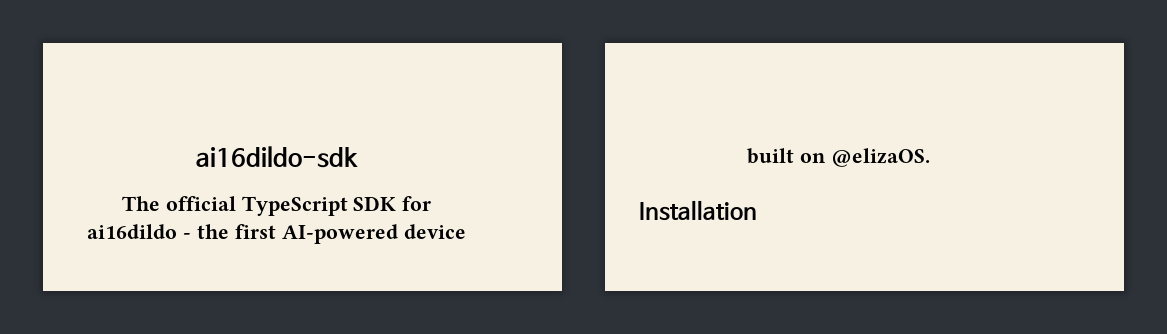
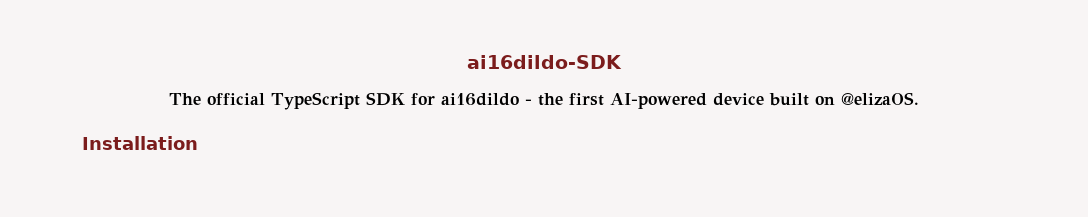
[196,146,358,168] ai16dildo-sdk -> [467,55,622,69] ai16dildo-SDK

